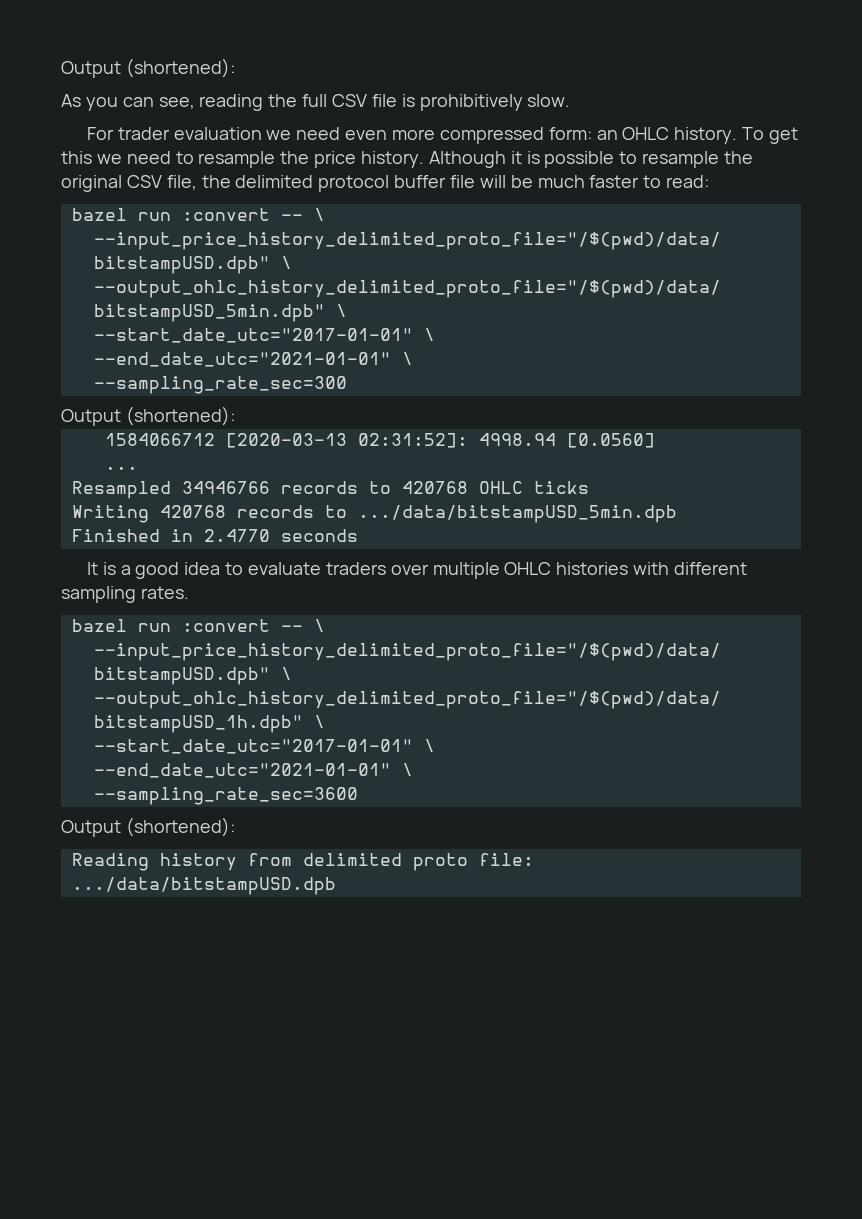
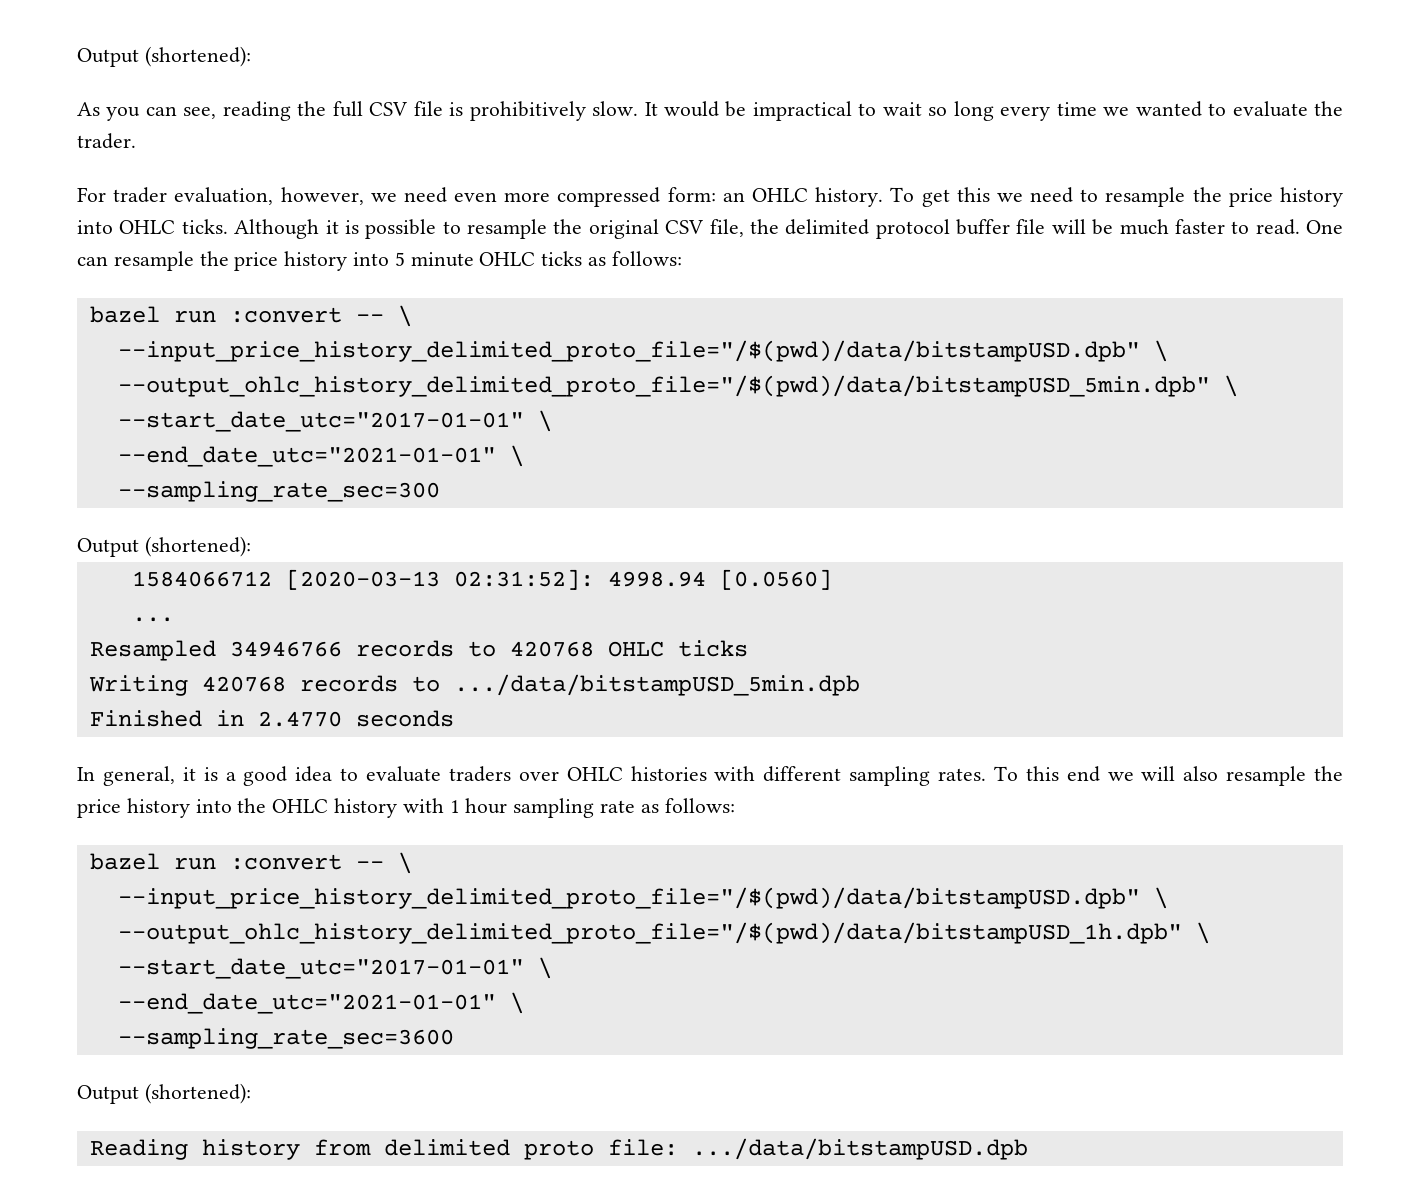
(571, 100) none -> [644,101,1344,121] [77,133,136,149] It would be impractical to wait so long every time we wanted to evaluate the trader.
[173,127,262,140] evaluation -> [174,187,364,205] evaluation, however,
[361,151,425,168] history. -> [1279,187,1343,207] [77,219,228,234] history into OHLC ticks.
[666,175,710,188] read: -> [1255,219,1343,235] [77,251,682,271] read. One can resample the price history into 5 minute OHLC ticks as follows:
[86,562,98,575] It -> [77,766,196,786] In general, it
[432,562,500,579] multiple -> (559, 776) none
(189, 592) none -> [993,766,1343,786] [77,798,735,818] To this end we will also resample the price history into the OHLC history with 1 hour sampling rate as follows:

